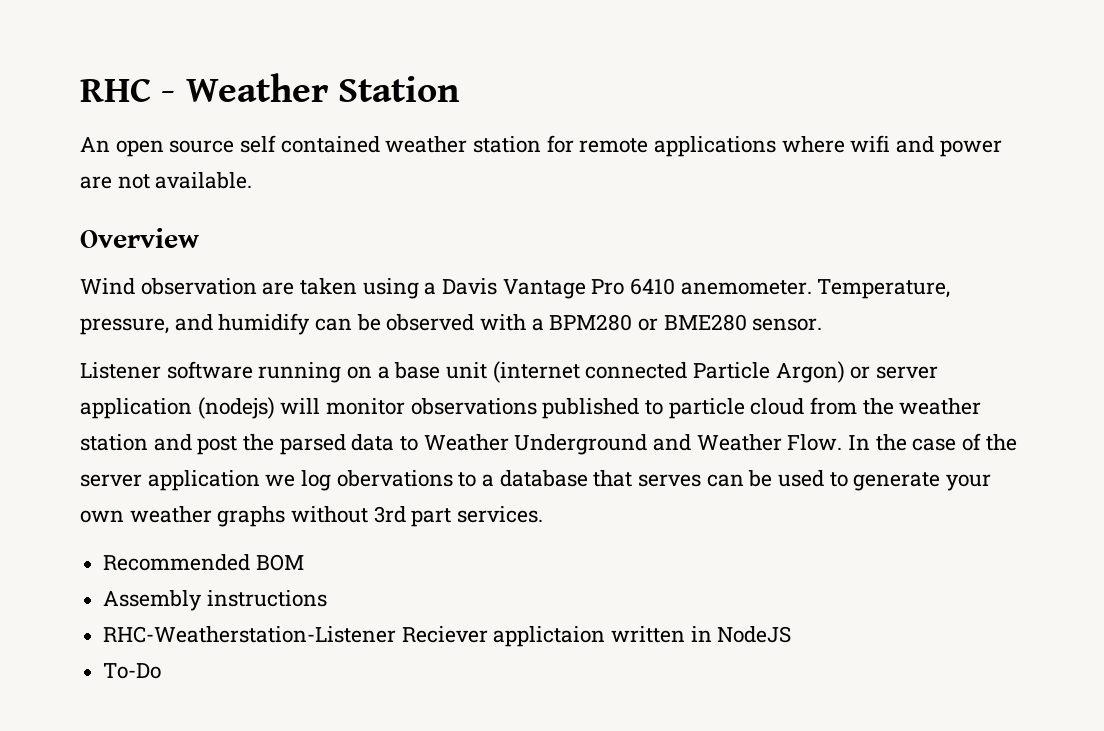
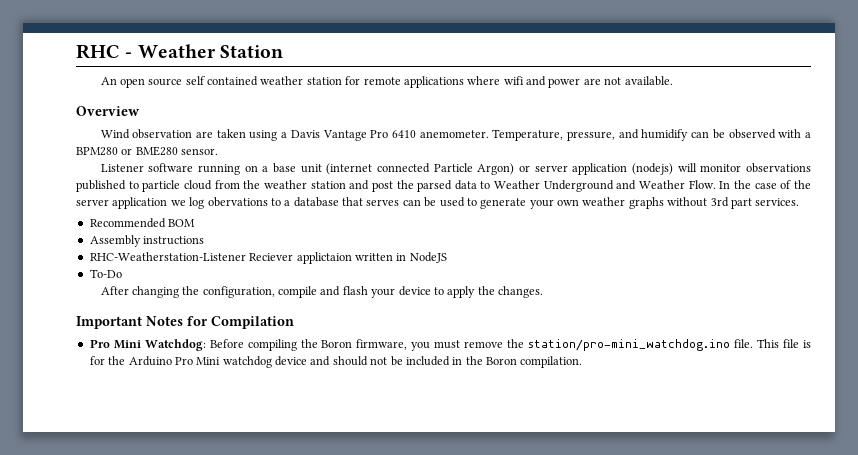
(162, 671) none -> [100,286,544,298] [76,316,294,329] [89,339,811,351] [89,356,583,368] // After changing the configuration, compile and flash your device to apply the changes. // Important Notes for Compilation // Pro Mini Watchdog: Before compiling the Boron firmware, you must remove the station/pro-mini_watchdog.ino file. This file is for the Arduino Pro Mini watchdog device and should not be included in the Boron compilation.

